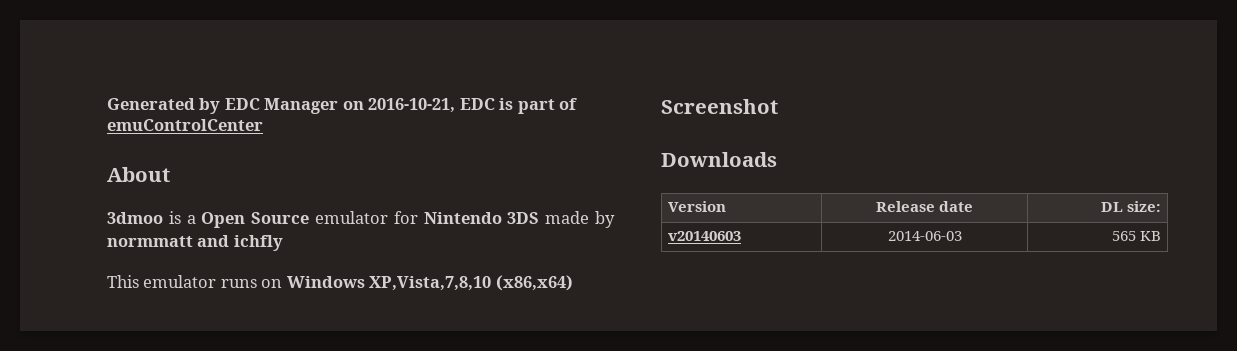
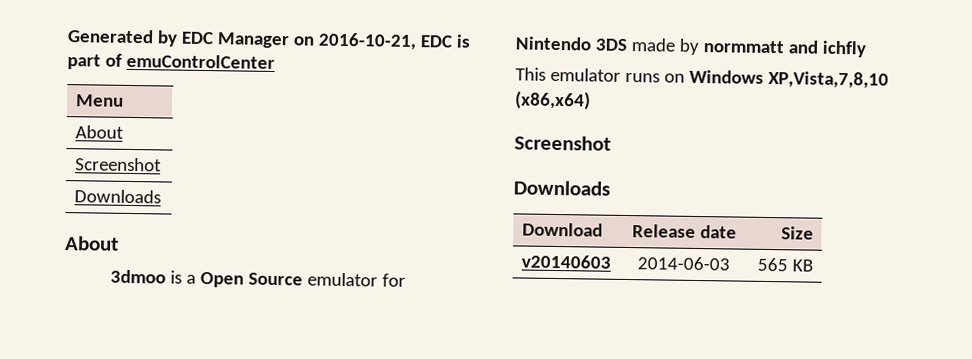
(263, 125) none -> [75,94,125,107] [75,125,125,139] [75,157,163,172] [74,189,162,204] // Menu // About // Screenshot // Downloads
[668,201,727,212] Version -> [522,222,604,237] Download
[1100,201,1161,212] DL size: -> [780,226,814,240] Size

